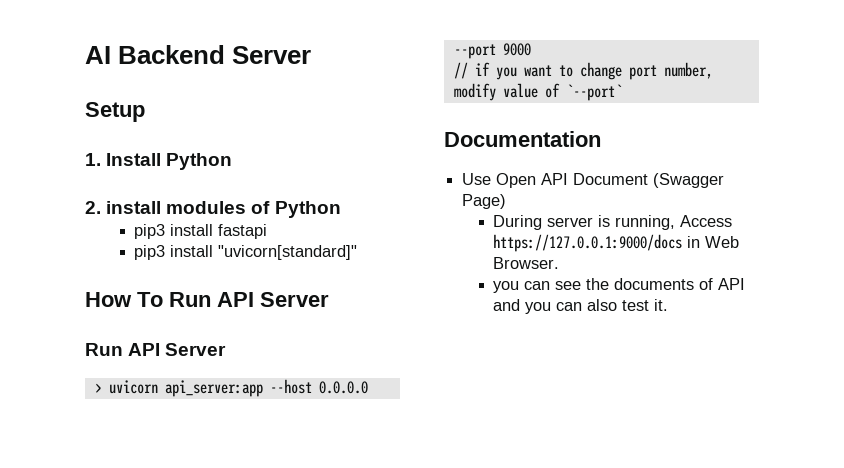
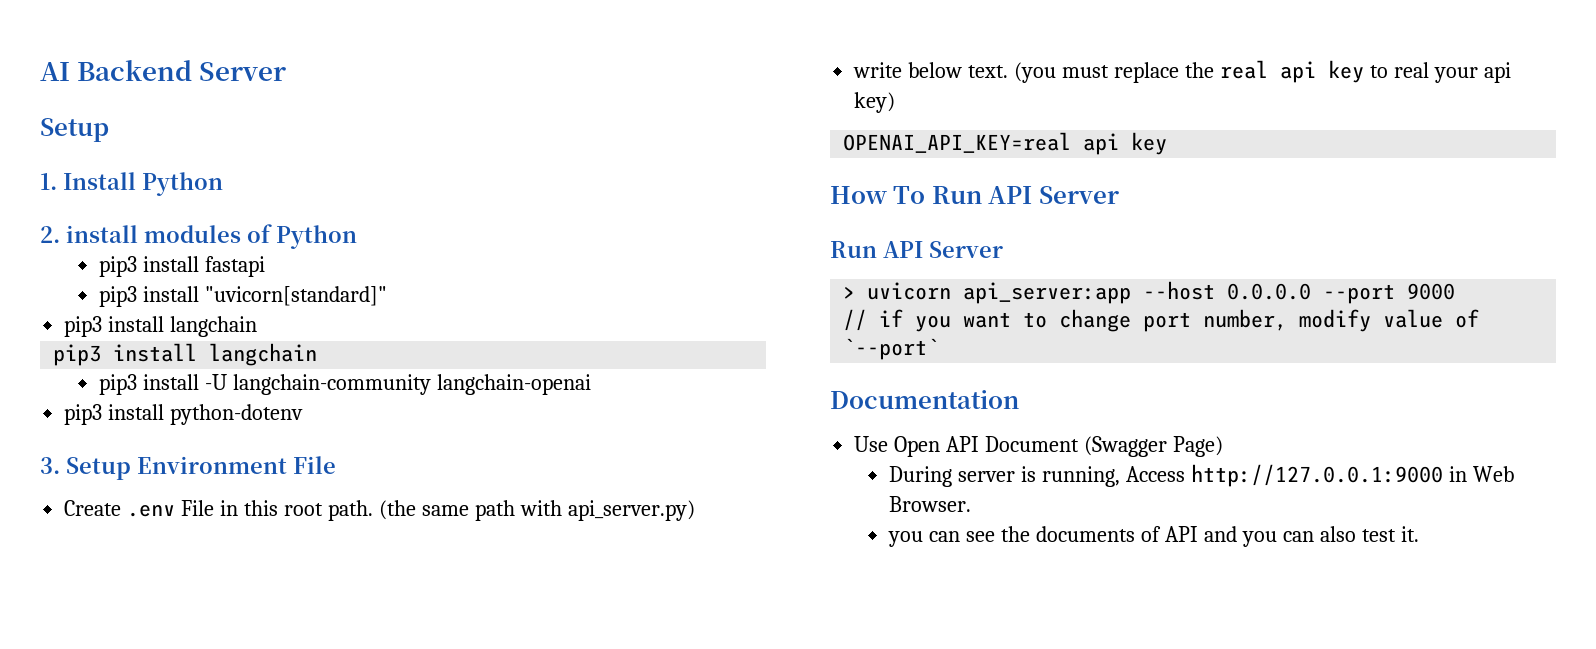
(358, 252) none -> [64,316,258,337] [53,343,318,366] [99,374,592,395] [64,404,304,425] [40,456,336,480] [64,500,695,521] [853,60,1511,83] [854,92,896,113] [843,132,1168,155] // pip3 install langchain // pip3 install langchain // pip3 install -U langchain-community langchain-openai // pip3 install python-dotenv // 3. Setup Environment File // Create .env File in this root path. (the same path with api_server.py) // write below text. (you must replace the real api key to real your api key) // OPENAI_API_KEY=real api key
[493,234,683,252] https://127.0.0.1:9000/docs -> [1190,464,1443,487] http://127.0.0.1:9000

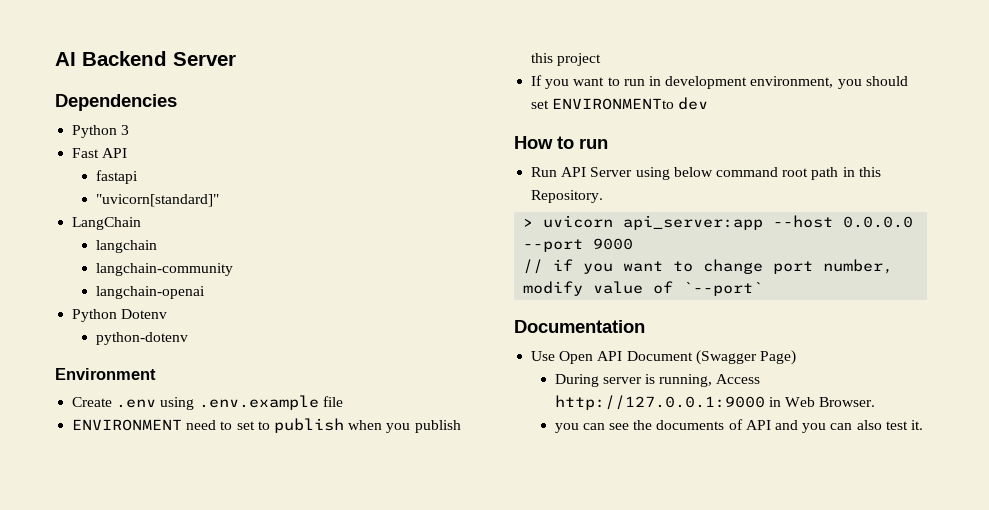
[40,118,109,142] [40,172,223,196] [40,224,357,249] [99,256,200,277] Setup // 1. Install Python // 2. install modules of Python // pip3 install -> [55,94,177,111] [72,125,130,138] [72,148,128,158] Dependencies // Python 3 // Fast API //
[99,286,200,307] pip3 install -> (138, 177) none
[64,316,258,337] [53,343,318,366] [99,374,432,395] pip3 install langchain // pip3 install langchain // pip3 install -U langchain-community -> [72,217,142,230] [95,240,157,253] [95,263,233,276] LangChain // langchain // langchain-community //
[64,404,165,425] pip3 install -> [72,309,168,322] Python Dotenv //
[40,457,131,480] 3. Setup -> (188, 338) none
[293,456,336,474] File -> (156, 374) none
[181,500,695,521] [853,60,1511,83] [854,92,896,113] [843,132,1168,155] [830,186,1119,204] [830,241,1003,258] File in this root path. (the same path with api_server.py) // write below text. (you must replace the real api key to real your api key) // OPENAI_API_KEY=real api key // How To Run API Server // Run API Server -> [160,395,343,410] [72,418,461,433] [531,53,602,66] [531,75,908,89] [531,97,709,110] [514,136,608,149] [531,167,881,180] [531,190,604,203] using .env.example file // ENVIRONMENT need to set to publish when you publish this project // If you want to run in development environment, you should set ENVIRONMENTto dev // How to run // Run API Server using below command root path in this Repository.

